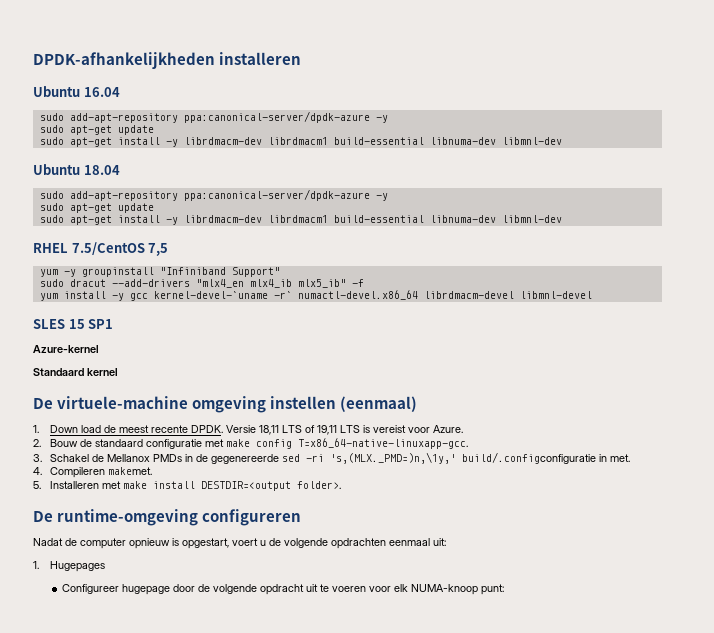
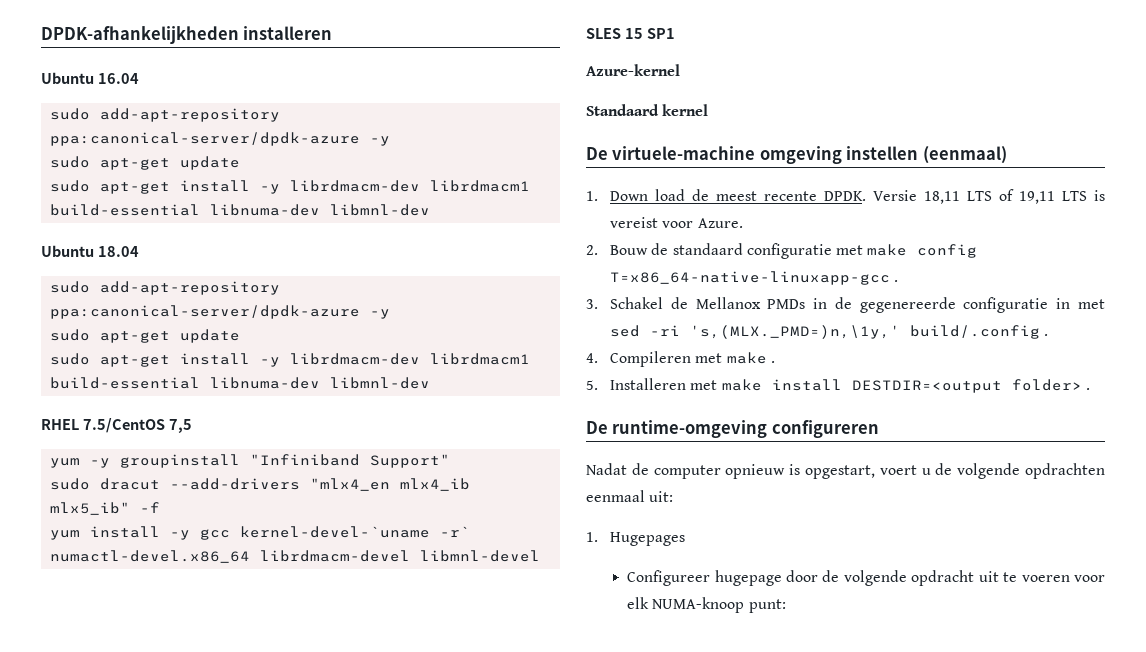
[298,438,469,449] T=x86_64-native-linuxapp-gcc. -> [610,271,899,285] T=x86_64-native-linuxapp-gcc .
[282,452,631,464] sed -ri 's,(MLX._PMD=)n,\1y,' build/.configconfiguratie in met. -> [963,297,1105,313] [610,325,1049,339] configuratie in met sed -ri 's,(MLX._PMD=)n,\1y,' build/.config .
[108,467,153,475] makemet. -> [695,352,775,364] met make .
[297,481,342,489] folder>. -> [1011,379,1090,391] folder> .

